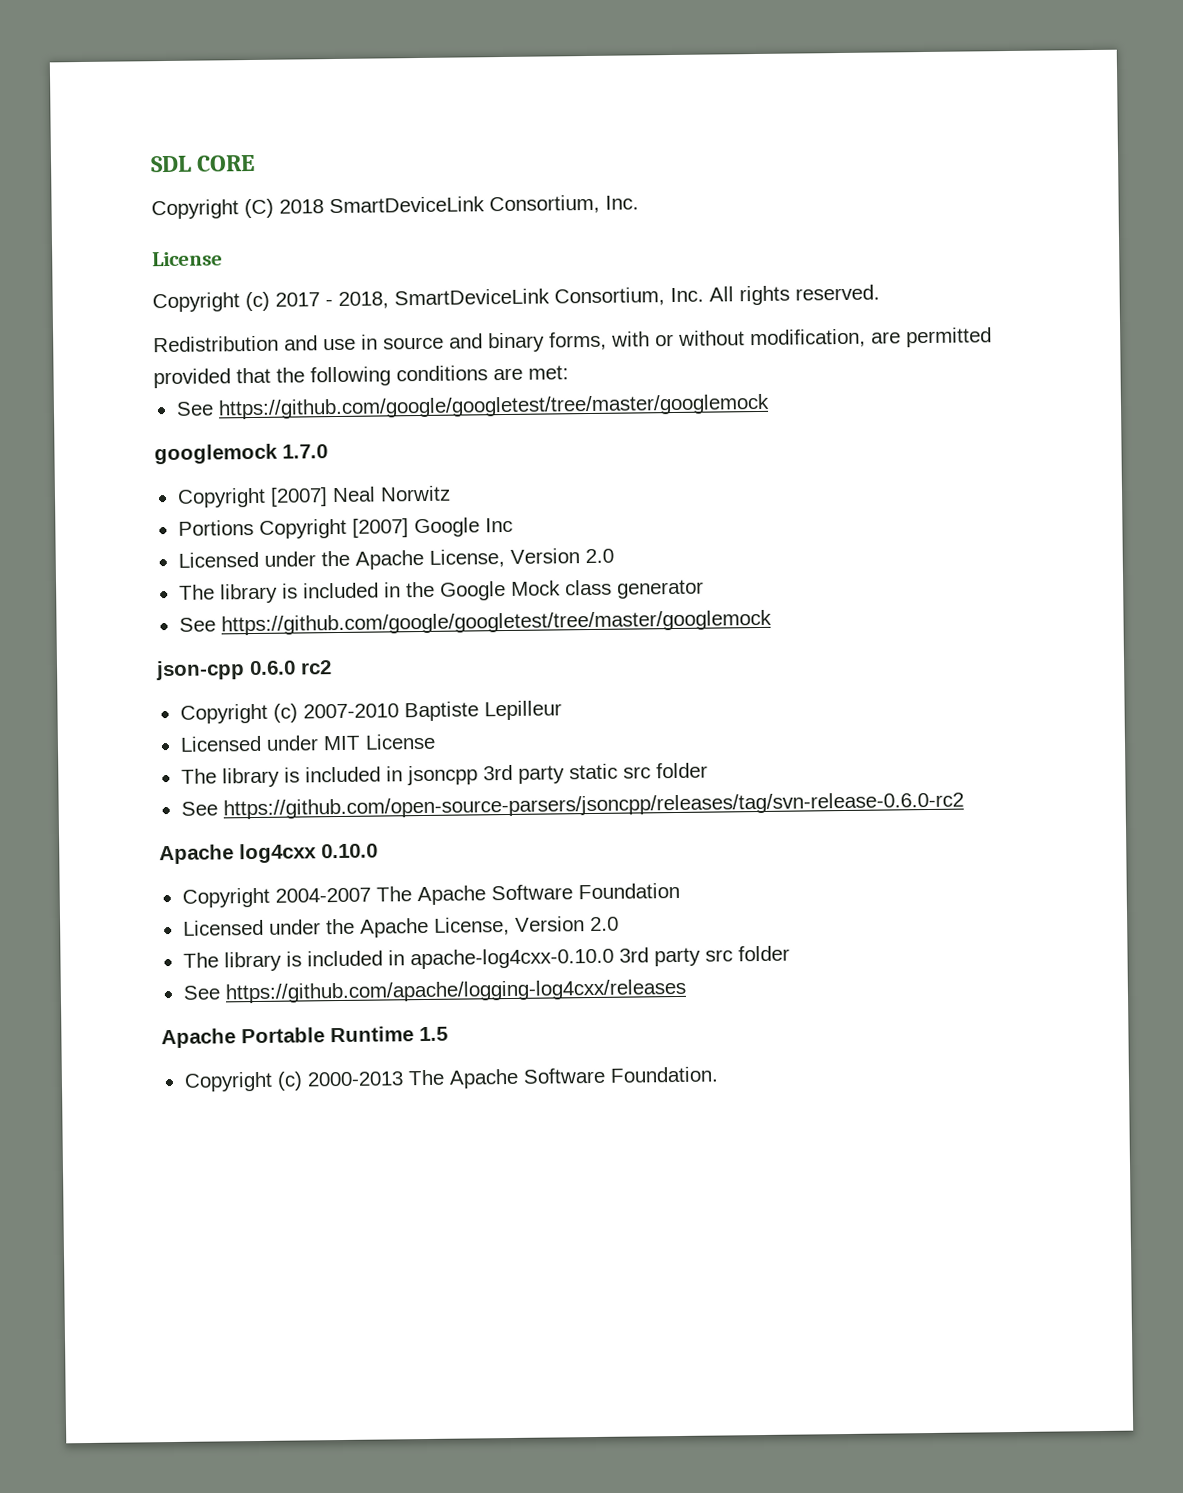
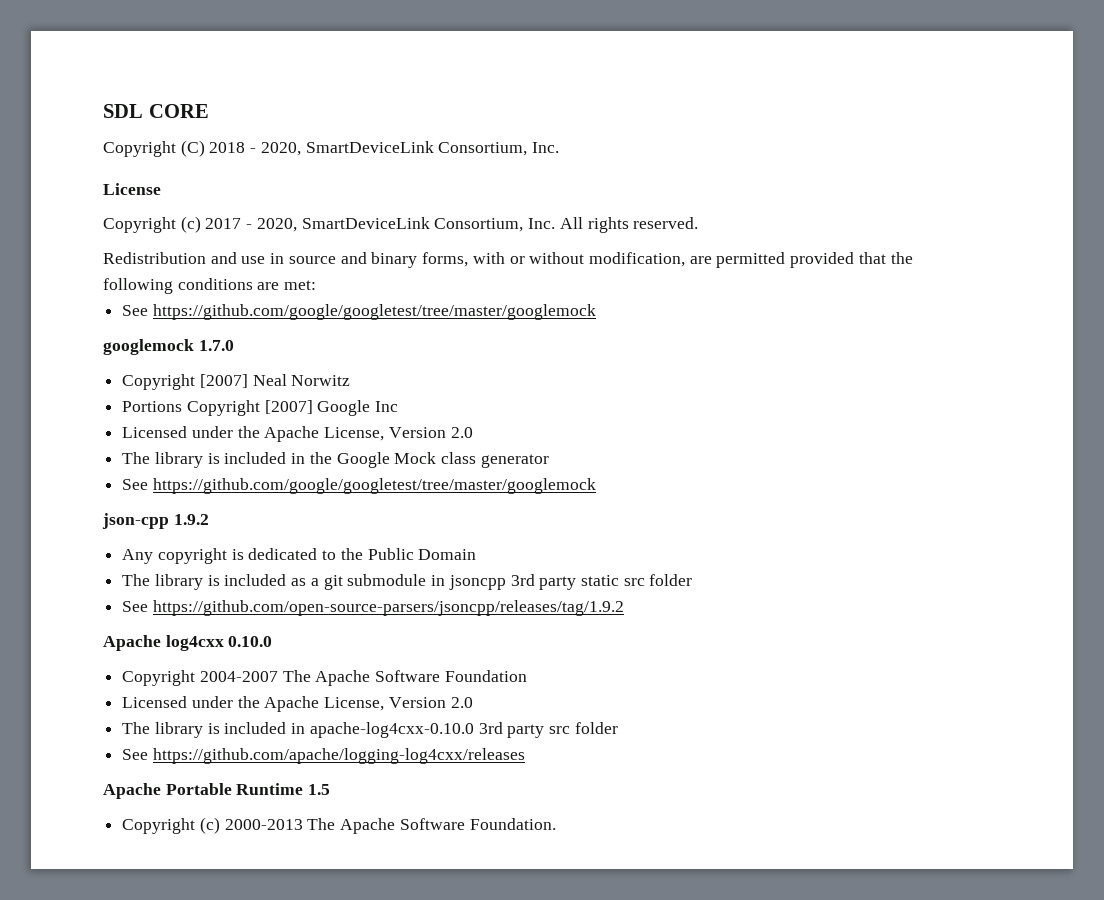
(324, 206) none -> [250,142,301,156] - 2020,
[338,291,389,309] 2018, -> [256,218,297,232] 2020,
[249,660,332,676] [179,700,562,724] [179,733,436,752] [180,766,381,788] 0.6.0 rc2 // Copyright (c) 2007-2010 Baptiste Lepilleur // Licensed under MIT License // The library is included -> [173,514,209,525] [122,548,477,564] [122,574,427,590] 1.9.2 // Any copyright is dedicated to the Public Domain // The library is included as a git submodule
[222,791,964,820] https://github.com/open-source-parsers/jsoncpp/releases/tag/svn-release-0.6.0-rc2 -> [152,600,624,616] https://github.com/open-source-parsers/jsoncpp/releases/tag/1.9.2

